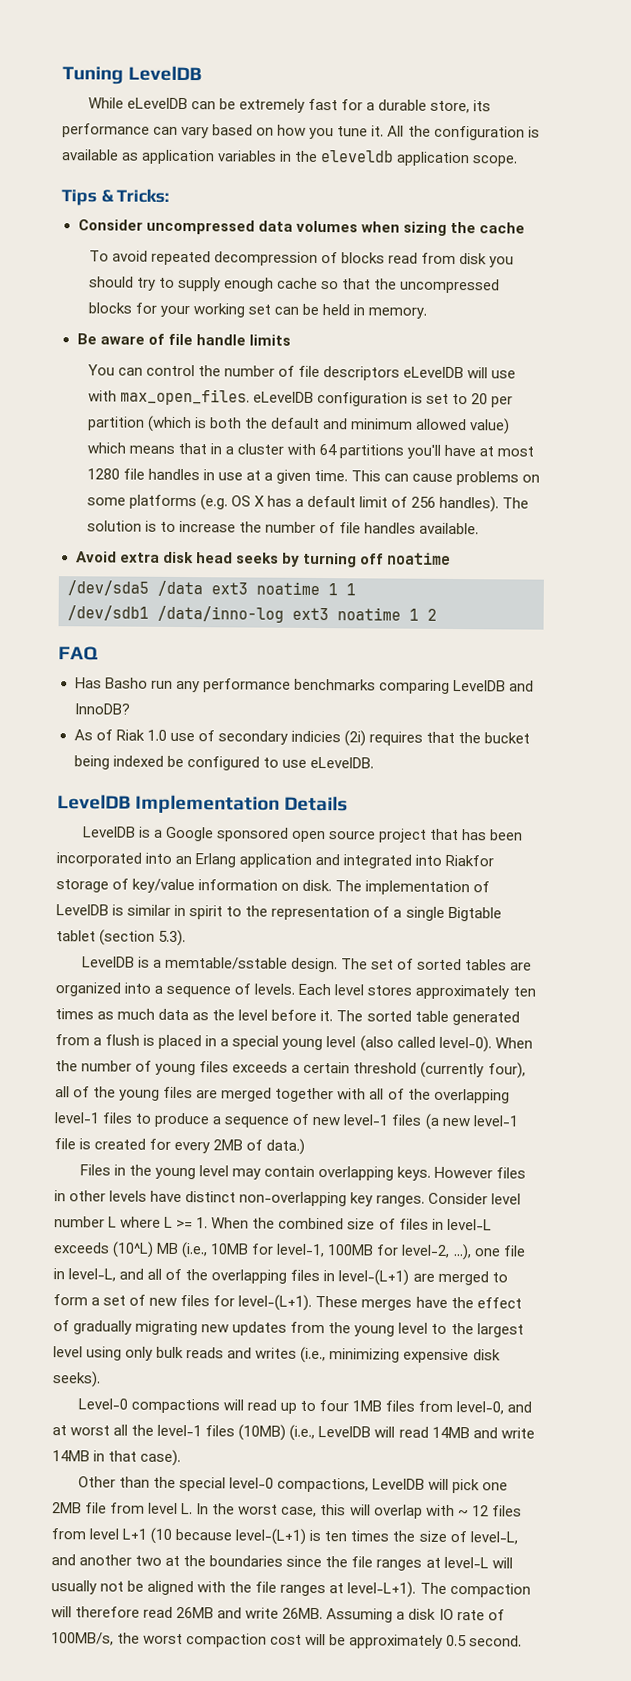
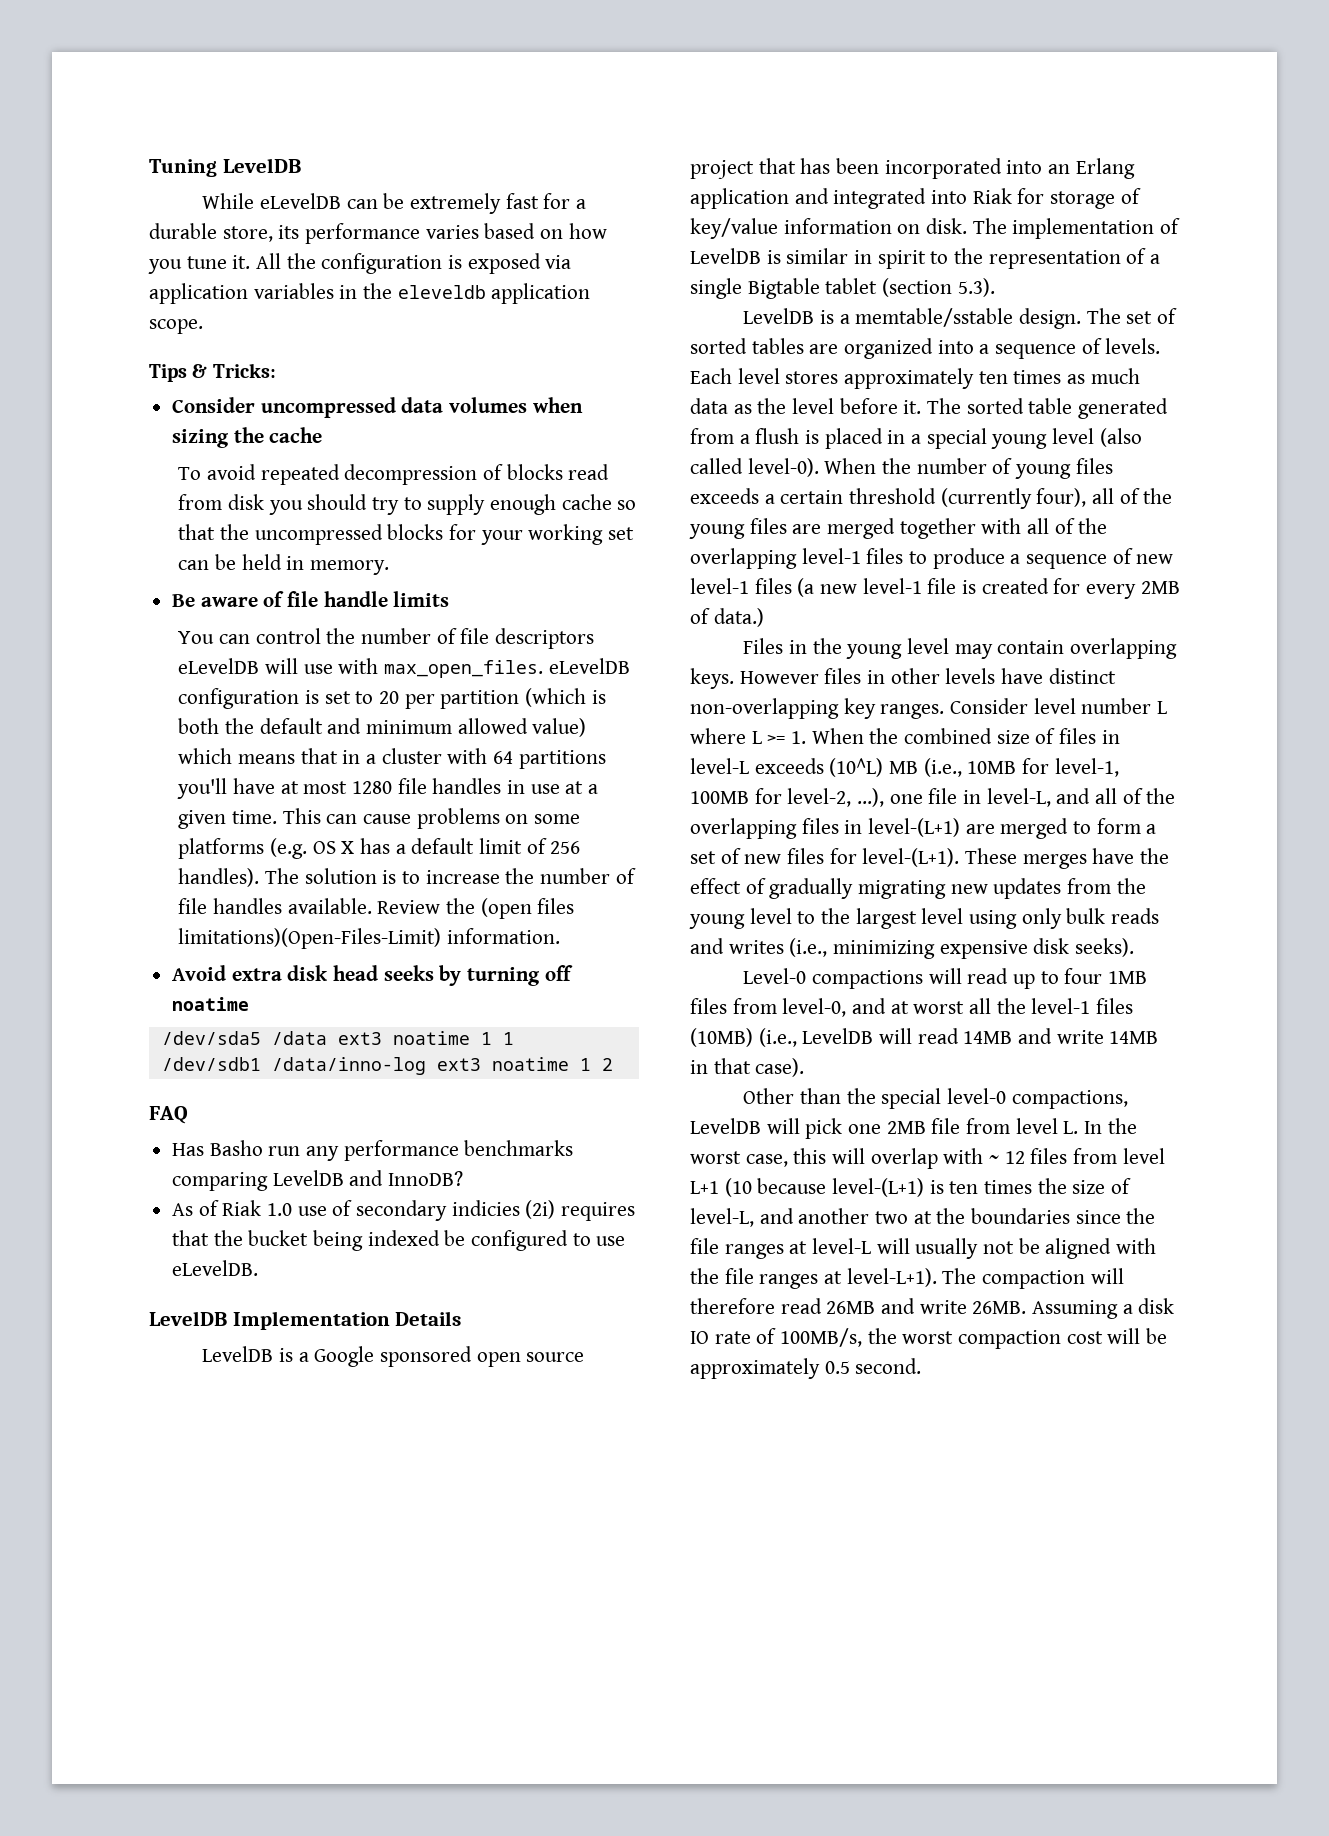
[153,126,210,139] can vary -> [425,225,479,239] varies
[61,149,140,161] available as -> [467,253,572,274] exposed via
(480, 528) none -> [377,898,575,919] [178,928,561,949] Review the (open files limitations)(Open-Files-Limit) information.
[445,854,495,867] Riakfor -> [972,188,1045,204] Riak for

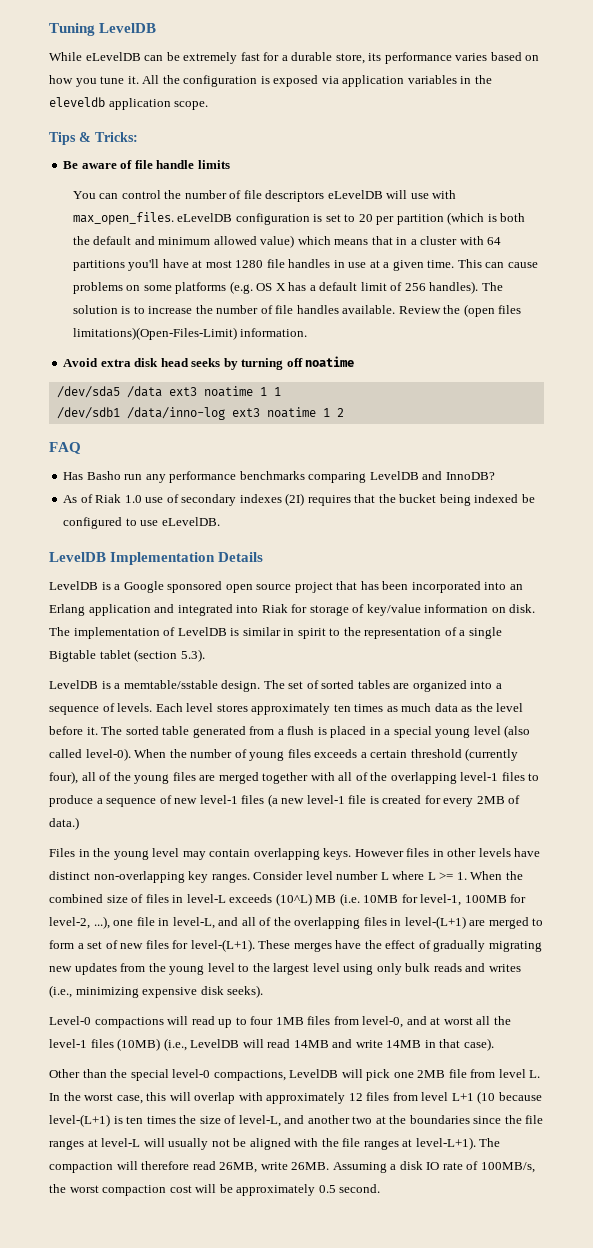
[172,397,583,418] [172,427,323,448] [178,464,610,485] [178,494,637,515] [178,524,635,545] [178,554,390,575] // Consider uncompressed data volumes when sizing the cache // To avoid repeated decompression of blocks read from disk you should try to supply enough cache so that the uncompressed blocks for your working set can be held in memory. -> (138, 137) none
[451,1200,556,1219] indicies (2i) -> [239,493,305,506] indexes (2I)
[923,758,962,777] (i.e., -> [339,893,360,906] (i.e.
[989,1155,1000,1164] ~ -> [266,1092,346,1104] approximately
[826,1298,916,1314] 26MB and -> [219,1162,258,1173] 26MB,

